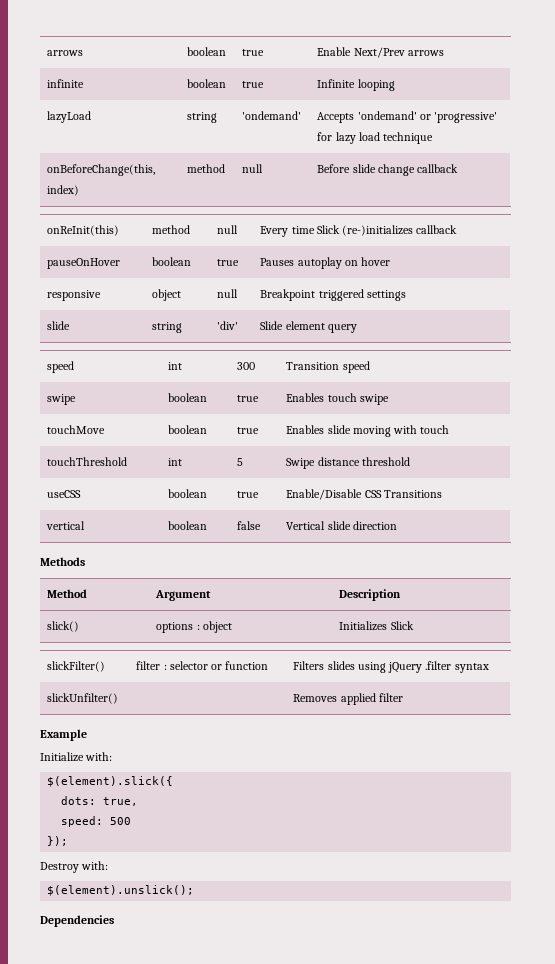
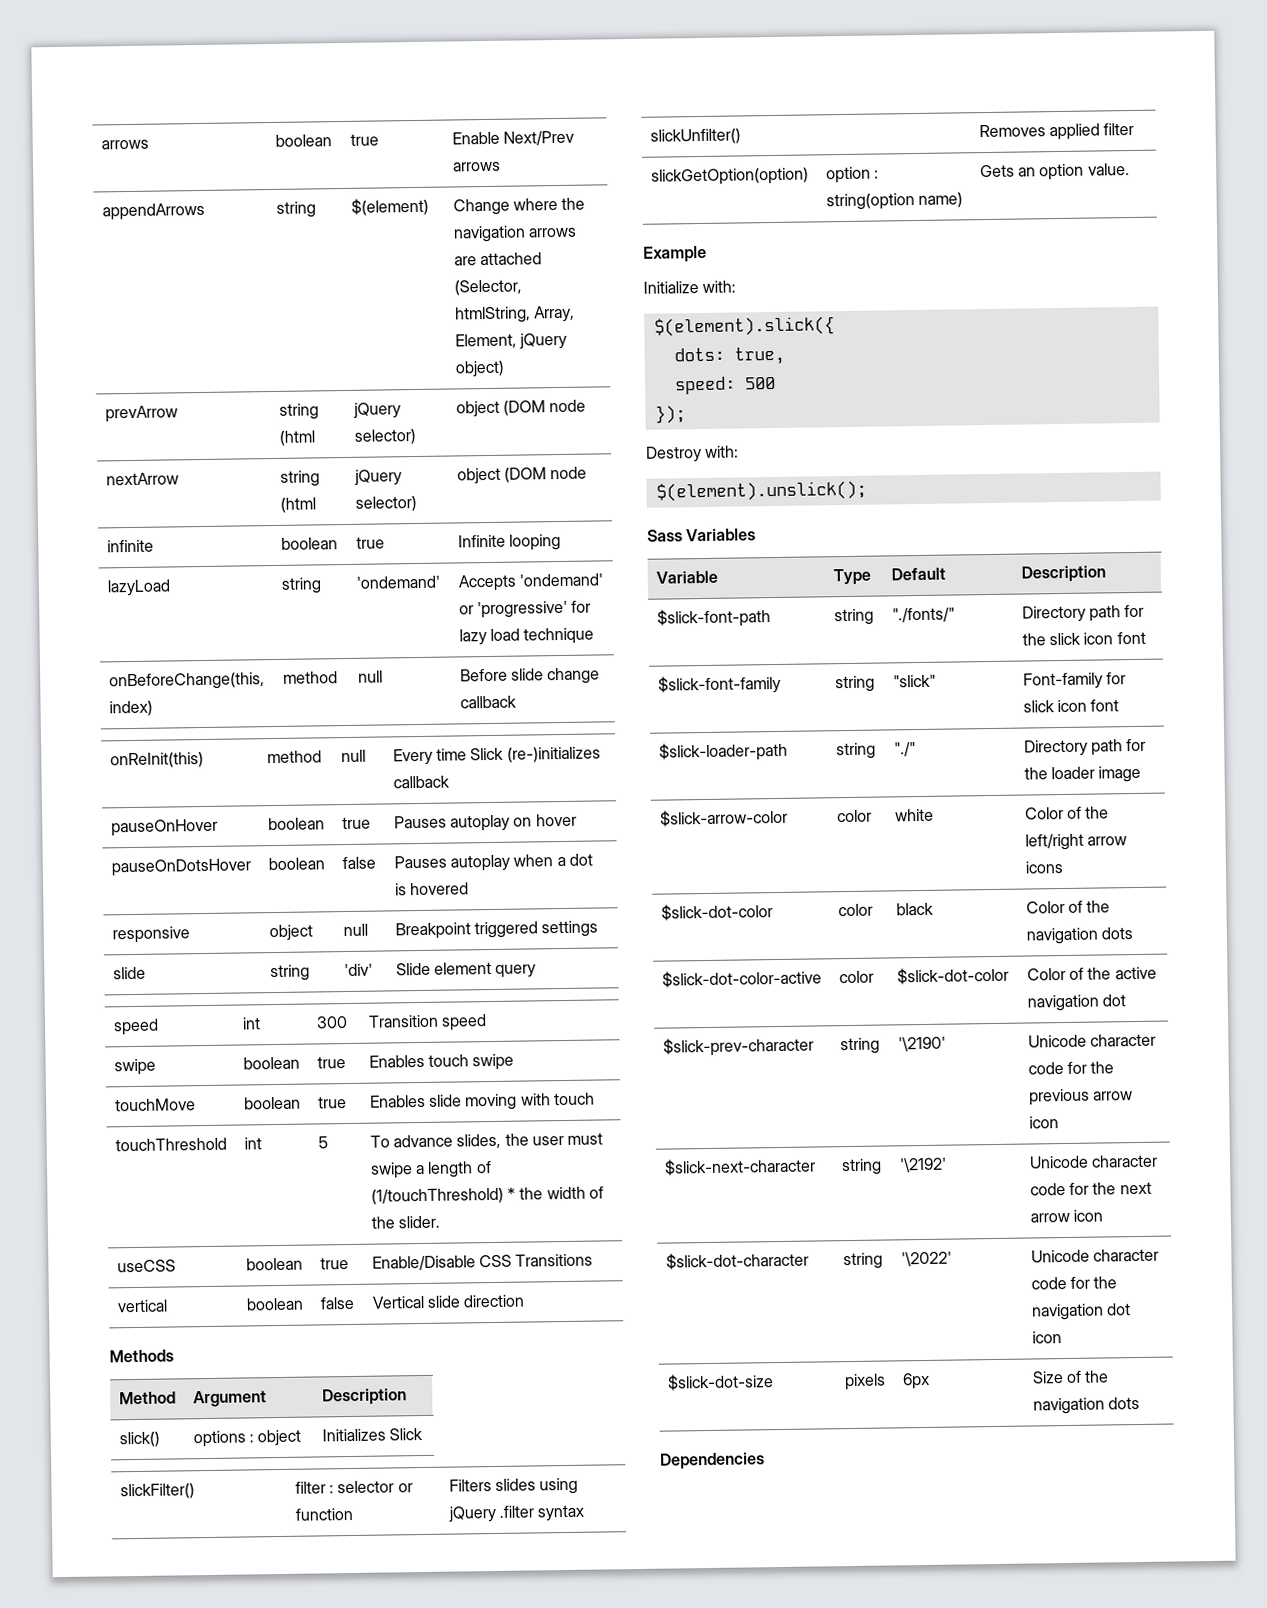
(444, 53) none -> [101,202,205,221] [275,201,316,218] [350,197,429,216] [452,197,586,216] [452,225,578,243] [453,252,543,266] [453,279,522,296] [454,305,576,324] [454,332,568,350] [454,360,505,378] [104,405,178,423] [278,403,319,420] [278,430,315,446] [352,402,401,419] [353,429,416,445] [455,399,587,418] [105,472,179,486] [279,470,320,487] [279,497,316,513] [353,469,402,486] [354,495,417,512] [456,466,588,485] // appendArrows | string | $(element) | Change where the navigation arrows are attached (Selector, htmlString, Array, Element, jQuery object) // prevArrow | string (html | jQuery selector) | object (DOM node // nextArrow | string (html | jQuery selector) | object (DOM node
(391, 261) none -> [110,858,251,877] [267,857,325,871] [341,856,376,870] [393,853,593,872] [394,882,470,896] // pauseOnDotsHover | boolean | false | Pauses autoplay when a dot is hovered
[286,457,410,469] Swipe distance threshold -> [369,1132,604,1149] [369,1161,492,1179] [370,1186,604,1205] [370,1215,441,1229] To advance slides, the user must swipe a length of (1/touchThreshold) * the width of the slider.
(403, 697) none -> [650,167,809,186] [825,166,880,184] [825,192,964,211] [979,163,1130,181] // slickGetOption(option) | option : string(option name) | Gets an option value.
(195, 890) none -> [647,528,757,542] [655,570,718,584] [832,568,871,586] [890,567,946,581] [1020,565,1106,583] [656,608,771,628] [833,608,874,626] [891,607,955,623] [1021,604,1145,623] [1021,631,1146,646] [657,674,781,695] [834,675,875,693] [892,674,936,688] [1022,672,1127,690] [1022,699,1120,713] [658,741,788,762] [835,742,876,760] [893,742,916,757] [1023,738,1147,757] [1023,765,1142,783] [659,808,788,827] [836,809,872,823] [894,808,934,822] [1024,806,1110,820] [1024,833,1128,851] [1024,861,1064,874] [660,903,773,921] [837,903,873,917] [895,902,934,916] [1025,900,1111,914] [1025,927,1134,945] [661,969,822,988] [838,970,874,984] [896,966,1009,985] [1026,966,1157,981] [1026,994,1127,1012] [662,1036,814,1057] [839,1037,880,1055] [897,1036,946,1052] [1027,1033,1157,1048] [1027,1061,1115,1075] [1028,1088,1134,1106] [1028,1116,1059,1129] [663,1157,816,1176] [840,1158,882,1176] [898,1157,947,1173] [1028,1154,1159,1169] [1029,1181,1152,1196] [1029,1209,1104,1223] [665,1251,809,1270] [842,1252,883,1270] [900,1251,952,1267] [1030,1248,1160,1263] [1030,1276,1118,1290] [1031,1303,1132,1321] [1031,1331,1062,1344] [666,1373,774,1391] [843,1373,886,1391] [901,1372,930,1390] [1031,1370,1110,1384] [1032,1396,1141,1415] // Sass Variables // Variable | Type | Default | Description // $slick-font-path | string | "./fonts/" | Directory path for the slick icon font // $slick-font-family | string | "slick" | Font-family for slick icon font // $slick-loader-path | string | "./" | Directory path for the loader image // $slick-arrow-color | color | white | Color of the left/right arrow icons // $slick-dot-color | color | black | Color of the navigation dots // $slick-dot-color-active | color | $slick-dot-color | Color of the active navigation dot // $slick-prev-character | string | '\2190' | Unicode character code for the previous arrow icon // $slick-next-character | string | '\2192' | Unicode character code for the next arrow icon // $slick-dot-character | string | '\2022' | Unicode character code for the navigation dot icon // $slick-dot-size | pixels | 6px | Size of the navigation dots

